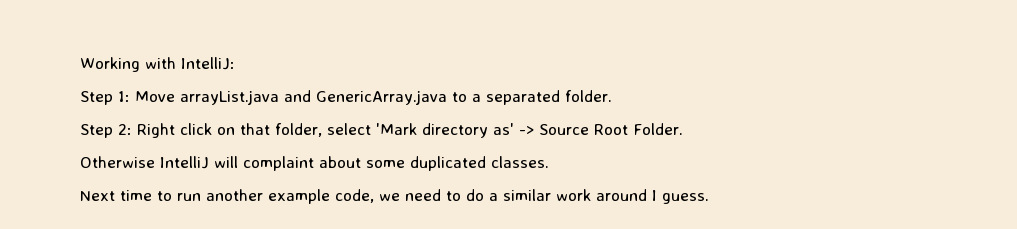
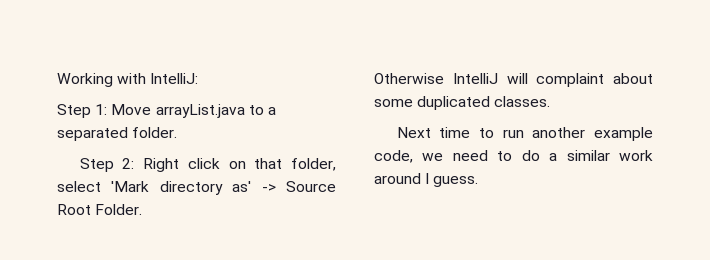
[284,90,447,105] and GenericArray.java -> (245, 111) none

